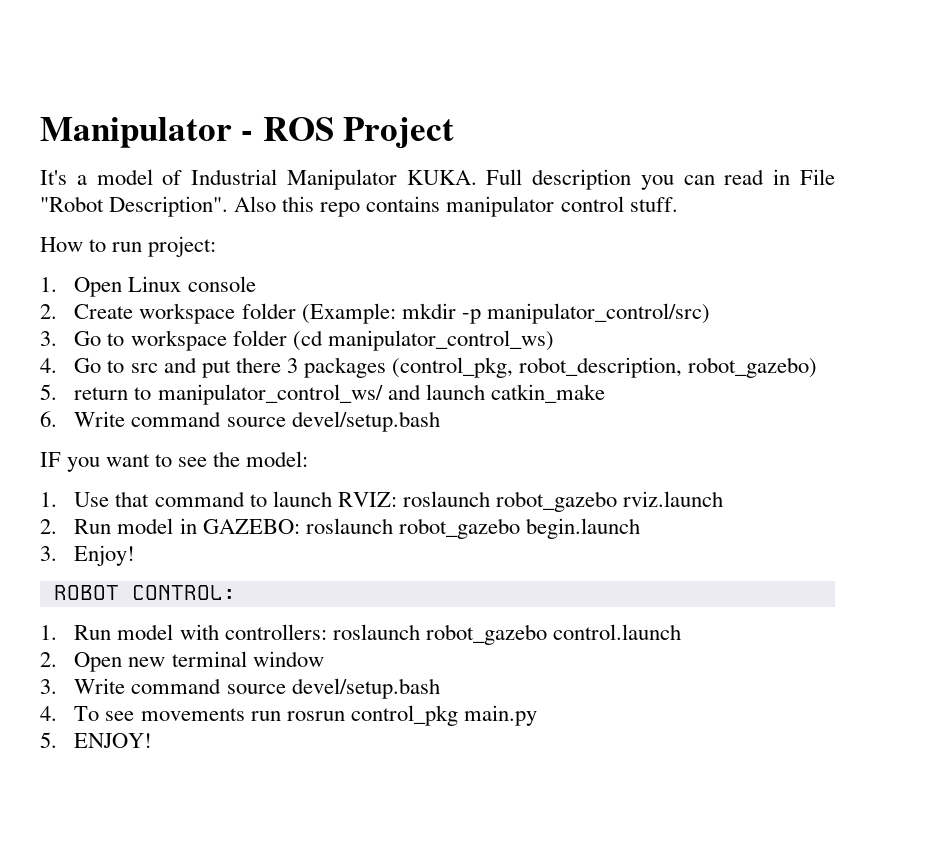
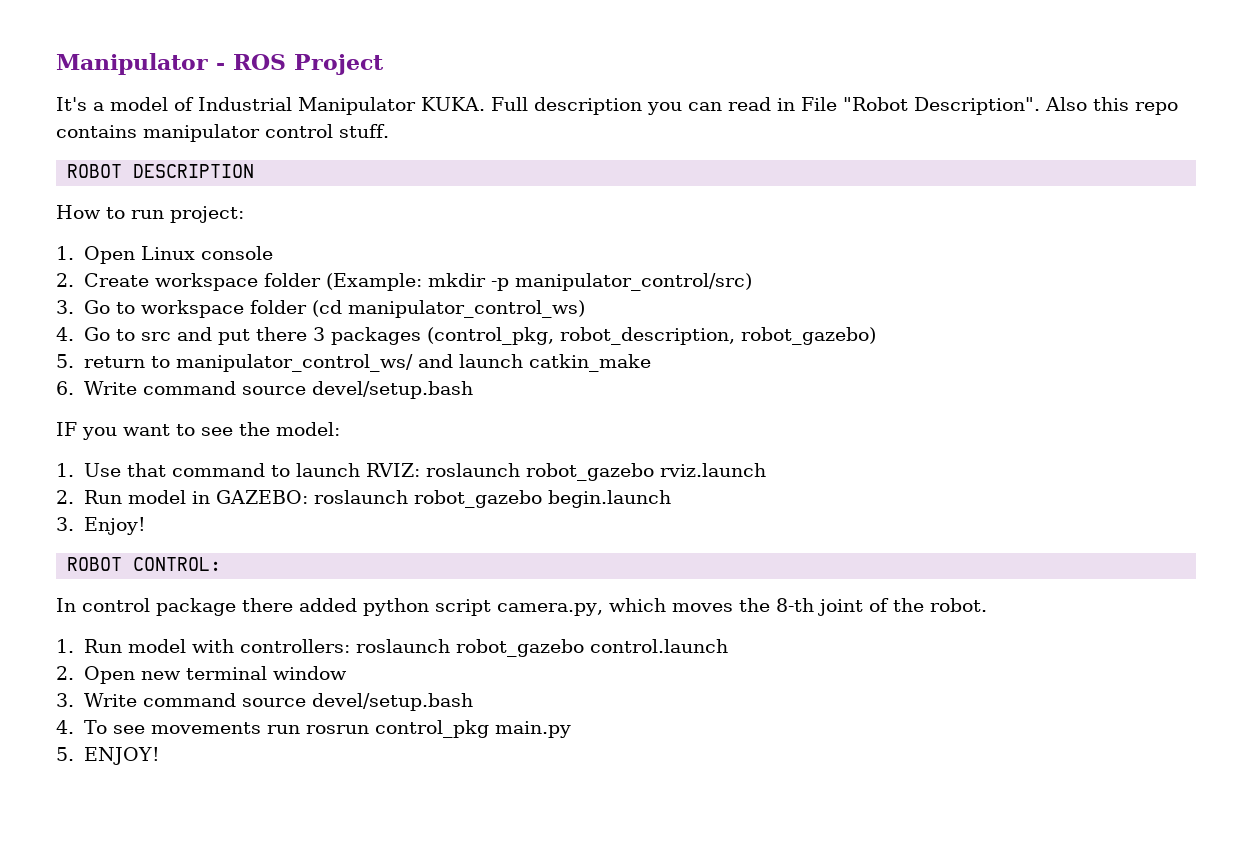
(678, 204) none -> [67,164,255,178] // ROBOT DESCRIPTION
(236, 592) none -> [56,598,987,616] // In control package there added python script camera.py, which moves the 8-th joint of the robot.

